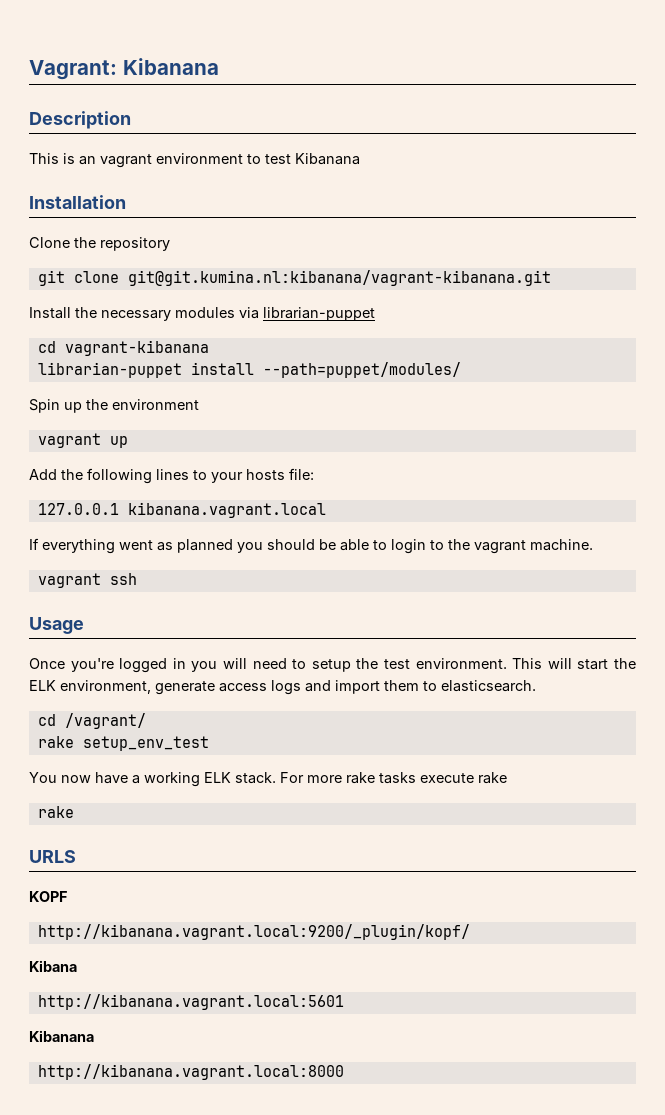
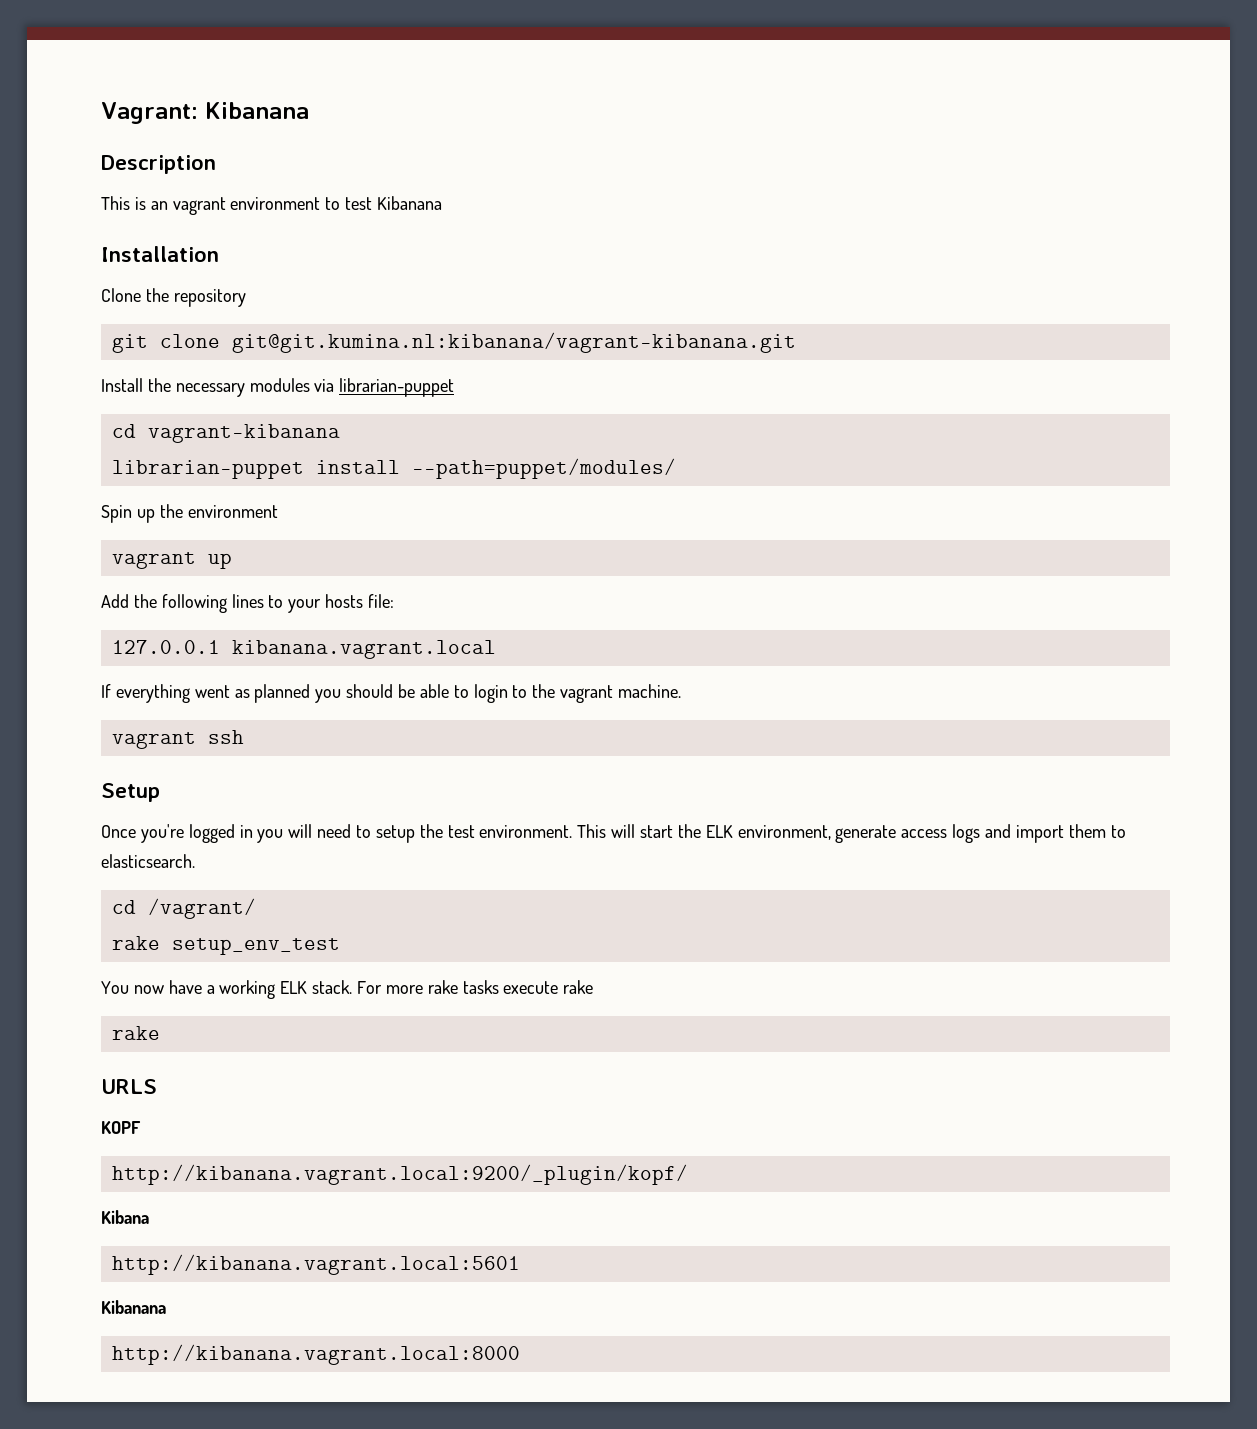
[29,617,84,634] Usage -> [101,783,160,802] Setup

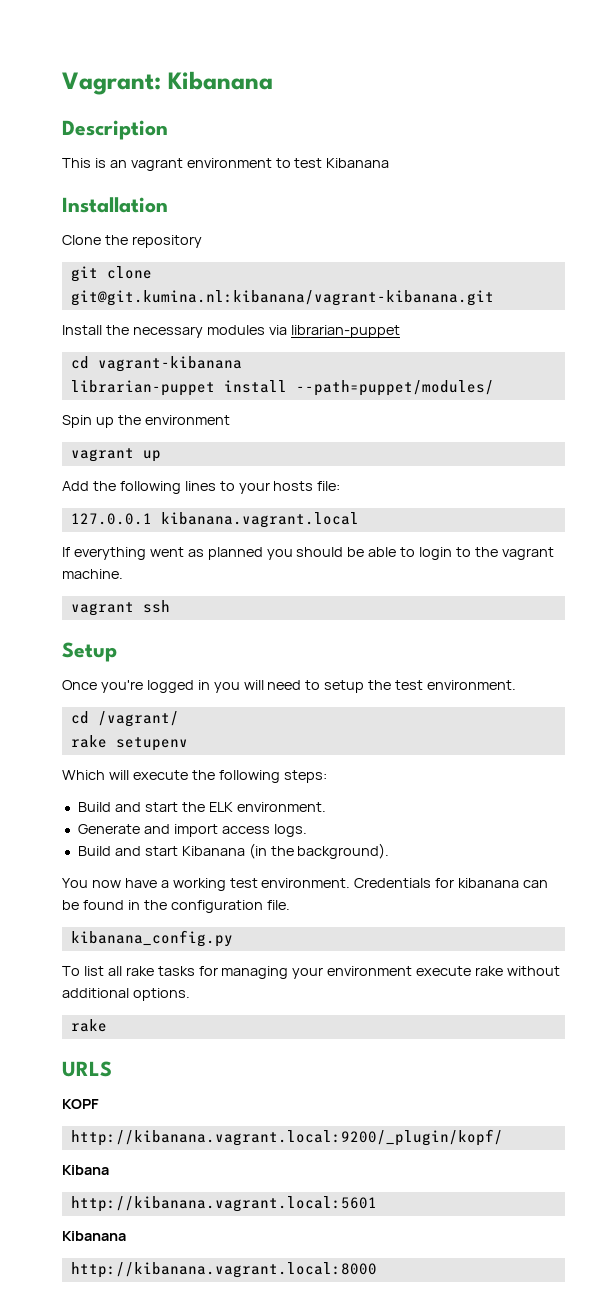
[577,824,1126,843] [101,854,195,868] [111,898,256,919] [111,936,340,955] This will start the ELK environment, generate access logs and import them to elasticsearch. // cd /vagrant/ // rake setup_env_test -> [70,711,179,727] [70,735,188,751] [62,770,327,783] [77,802,326,812] [77,824,307,837] [77,843,390,859] // cd /vagrant/ // rake setupenv // Which will execute the following steps: // Build and start the ELK environment. // Generate and import access logs. // Build and start Kibanana (in the background).
[280,980,499,994] ELK stack. For more rake tasks -> [229,878,549,888] [62,900,290,913] [70,930,233,947] [62,966,413,979] test environment. Credentials for kibanana can be found in the configuration file. // kibanana_config.py // To list all rake tasks for managing your environment
(594, 987) none -> [507,966,561,976] [62,988,190,1001] without additional options.

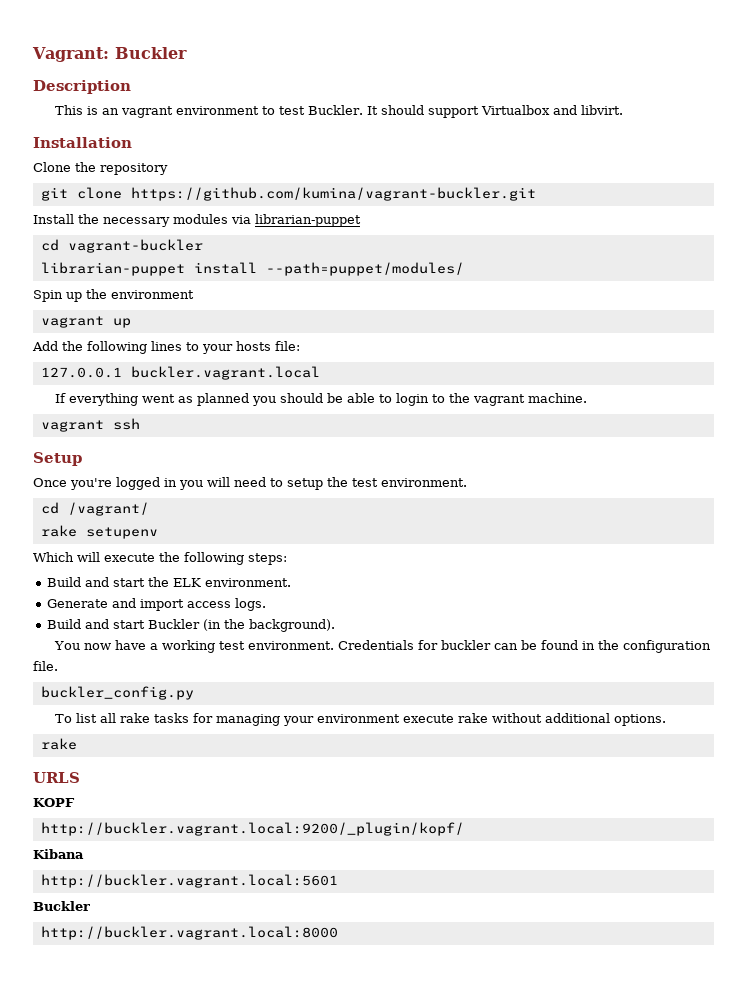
[168,71,273,90] Kibanana -> [114,47,187,59] Buckler
[326,158,390,168] Kibanana -> [307,105,623,118] Buckler. It should support Virtualbox and libvirt.
[70,290,494,306] git@git.kumina.nl:kibanana/vagrant-kibanana.git -> [130,187,536,201] https://github.com/kumina/vagrant-buckler.git
[97,356,242,372] vagrant-kibanana -> [67,239,203,253] vagrant-buckler
[160,512,359,528] kibanana.vagrant.local -> [130,366,320,380] buckler.vagrant.local
[181,846,245,856] Kibanana -> [147,619,200,629] Buckler
[458,878,520,888] kibanana -> [440,640,491,650] buckler
[70,930,233,947] kibanana_config.py -> [40,686,194,700] buckler_config.py
[70,1129,503,1146] http://kibanana.vagrant.local:9200/_plugin/kopf/ -> [40,822,464,836] http://buckler.vagrant.local:9200/_plugin/kopf/
[70,1196,377,1212] [62,1231,126,1241] [70,1262,377,1278] http://kibanana.vagrant.local:5601 // Kibanana // http://kibanana.vagrant.local:8000 -> [40,874,338,888] [33,901,90,911] [40,926,338,940] http://buckler.vagrant.local:5601 // Buckler // http://buckler.vagrant.local:8000

